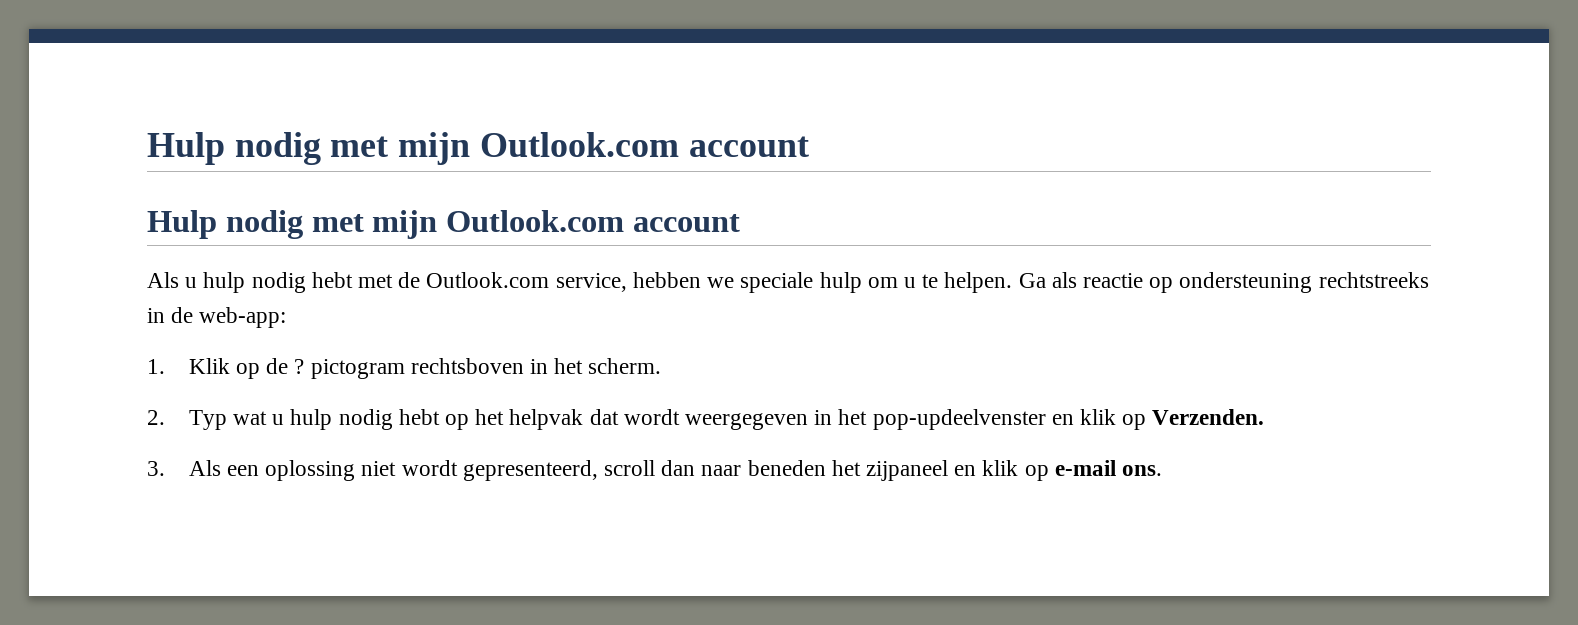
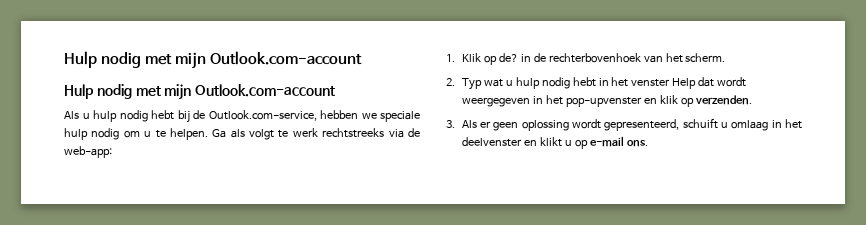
[147,132,809,165] [147,210,740,239] Hulp nodig met mijn Outlook.com account // Hulp nodig met mijn Outlook.com account -> [64,51,363,69] [64,84,336,100] Hulp nodig met mijn Outlook.com-account // Hulp nodig met mijn Outlook.com-account
[358,272,627,292] met de Outlook.com service, -> [177,110,317,123] bij de Outlook.com-service,
(862, 282) none -> [91,128,120,140] nodig
[1082,272,1429,293] [147,308,165,323] reactie op ondersteuning rechtstreeks in -> [249,128,404,140] volgt te werk rechtstreeks via
[266,358,548,379] de ? pictogram rechtsboven in -> [498,53,663,63] de? in de rechterbovenhoek van
[444,409,584,430] op het helpvak -> [598,77,697,89] in het venster Help
[872,409,1265,430] pop-updeelvenster en klik op Verzenden. -> [565,95,752,107] pop-upvenster en klik op verzenden.
[226,460,1019,481] een oplossing niet wordt gepresenteerd, scroll dan naar beneden het zijpaneel en klik -> [480,118,802,131] [461,137,572,147] er geen oplossing wordt gepresenteerd, schuift u omlaag in het deelvenster en klikt u

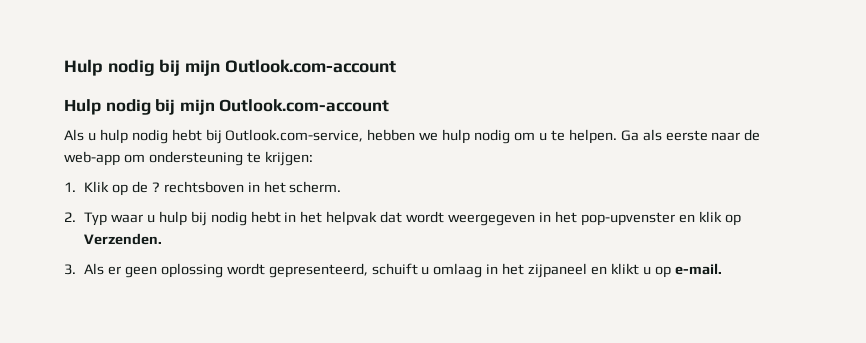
[64,51,173,68] Hulp nodig met -> [64,59,181,76] Hulp nodig bij
[135,86,161,96] met -> [155,99,176,115] bij
[193,110,205,119] de -> (222, 136) none
[380,111,420,122] speciale -> (439, 136) none
[249,128,420,140] [64,146,112,158] [446,53,663,65] volgt te werk rechtstreeks via de web-app: // 1. Klik op de? in de rechterbovenhoek van -> [665,129,761,141] [64,151,313,166] [64,181,260,196] eerste naar de web-app om ondersteuning te krijgen: // 1. Klik op de ? rechtsboven in
[483,77,540,89] wat u hulp -> [110,211,207,226] waar u hulp bij
[631,78,697,89] venster Help -> [326,211,378,226] helpvak
[694,95,752,105] verzenden. -> [84,233,163,245] Verzenden.
[461,137,522,147] deelvenster -> [528,263,588,278] zijpaneel
[589,136,648,147] e-mail ons. -> [674,263,722,275] e-mail.

